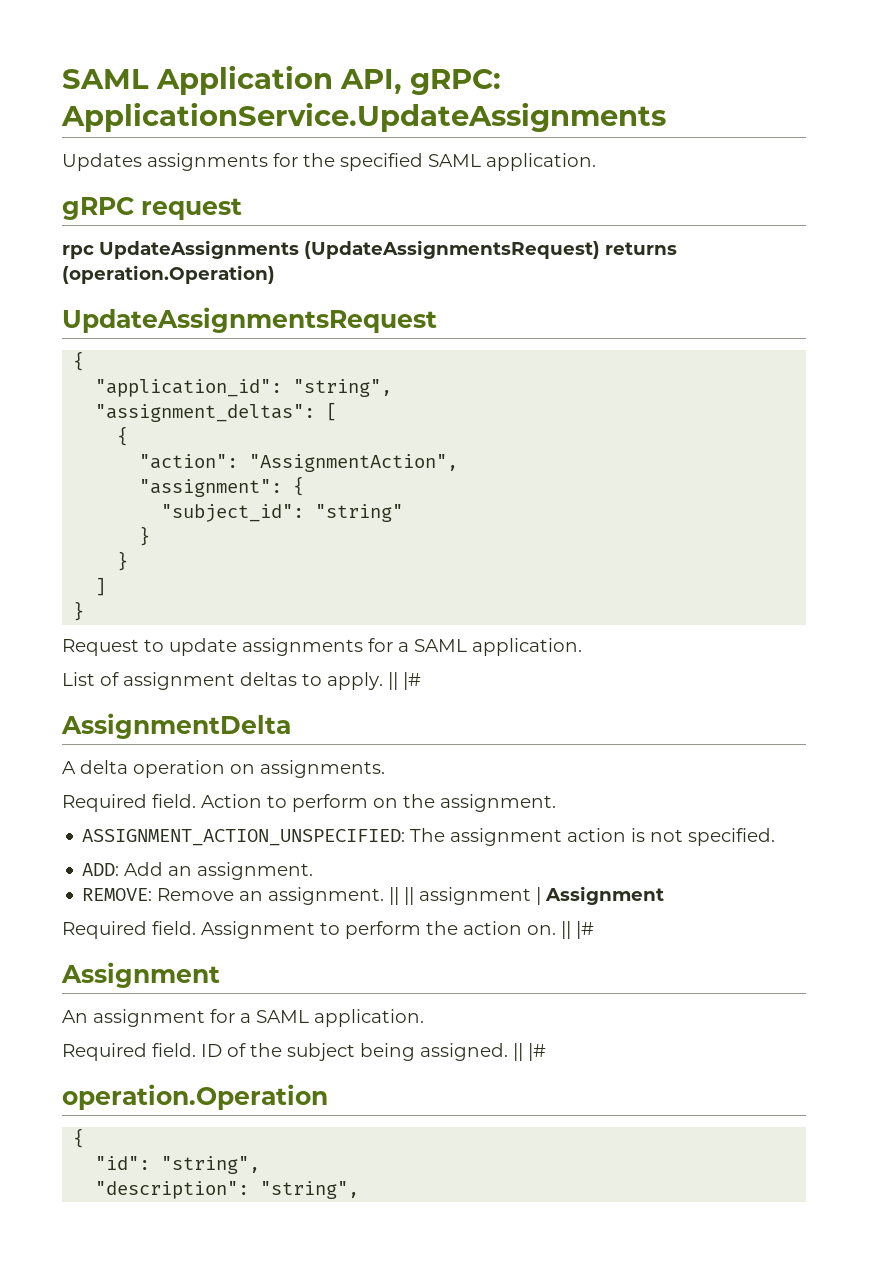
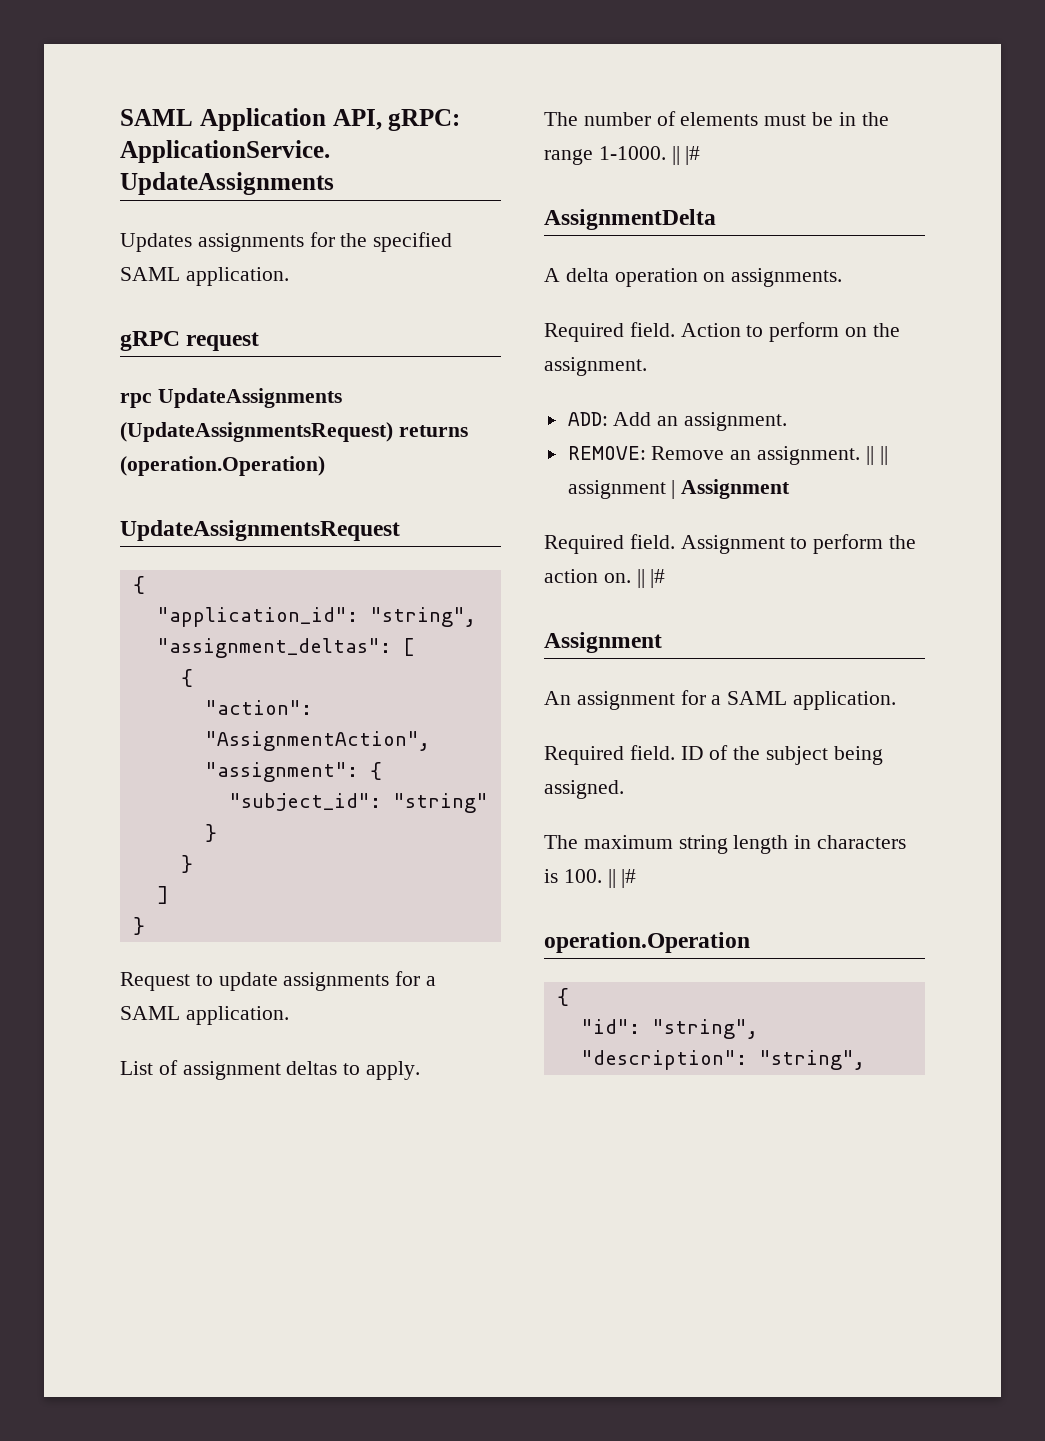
(383, 681) none -> [544,111,889,126] [544,146,666,165] // The number of elements must be in the range 1-1000.
[82,828,776,846] // ASSIGNMENT_ACTION_UNSPECIFIED: The assignment action is not specified. -> (647, 366) none
(508, 1052) none -> [544,835,907,854] [544,869,602,883] // The maximum string length in characters is 100.

